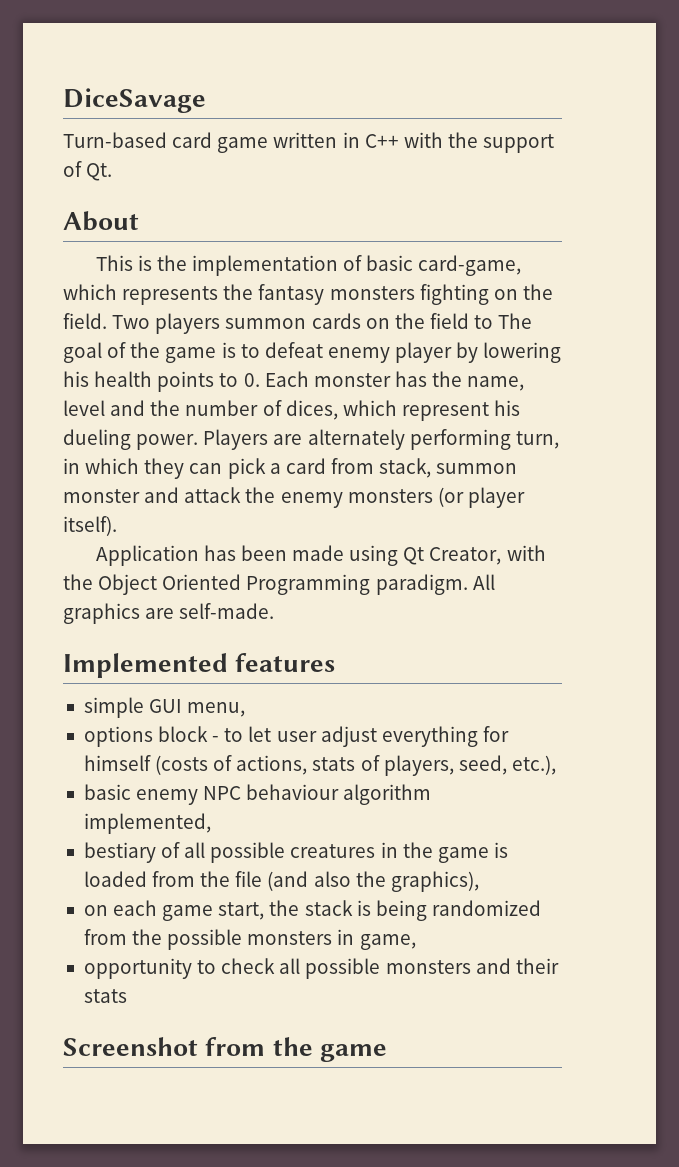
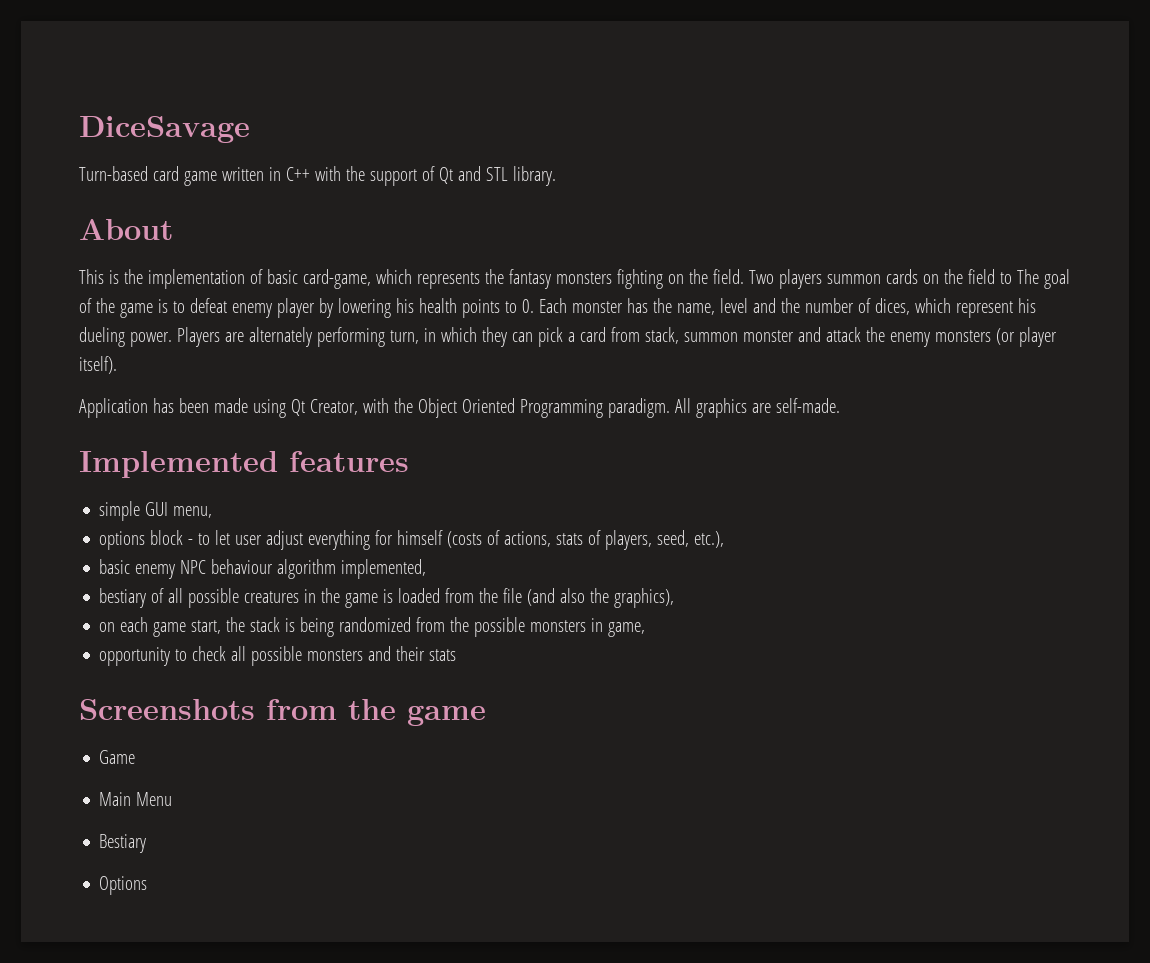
[86,163,113,181] Qt. -> [438,166,556,186] Qt and STL library.
[63,1037,198,1056] Screenshot -> [79,699,255,720] Screenshots
(387, 1053) none -> [99,750,136,764] [99,792,173,806] [99,834,147,853] [99,876,148,895] // Game // Main Menu // Bestiary // Options

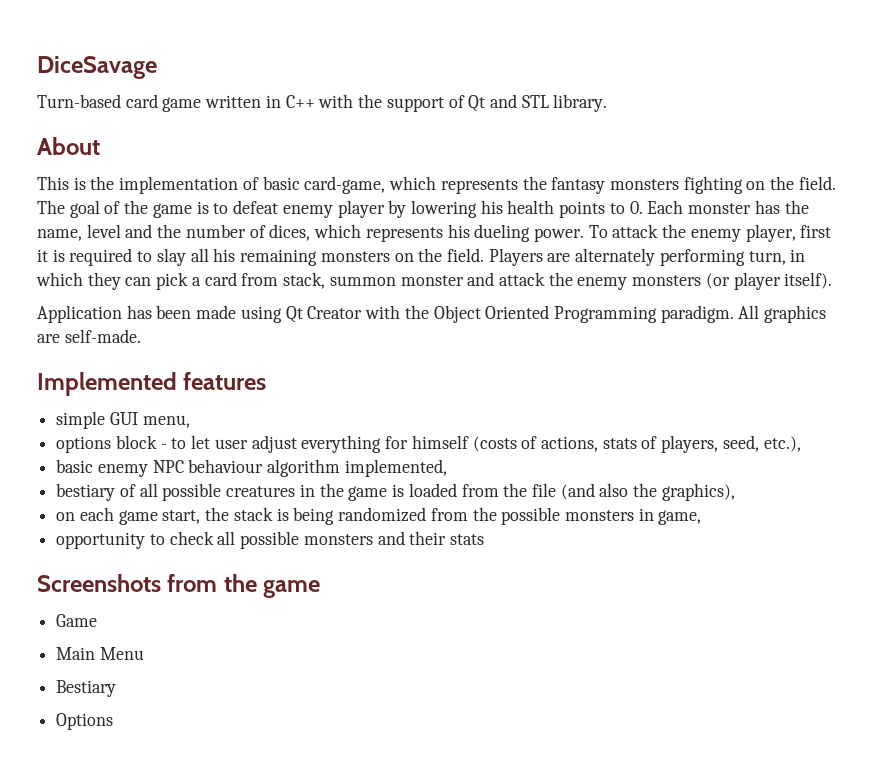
[748,269,1012,289] Two players summon cards on the field to -> (836, 183) none
[955,301,1013,318] represent -> [365,227,443,242] represents
(172, 339) none -> [588,224,832,242] [37,248,484,266] To attack the enemy player, first it is required to slay all his remaining monsters on the field.
[309,399,358,415] Creator, -> [307,306,363,319] Creator

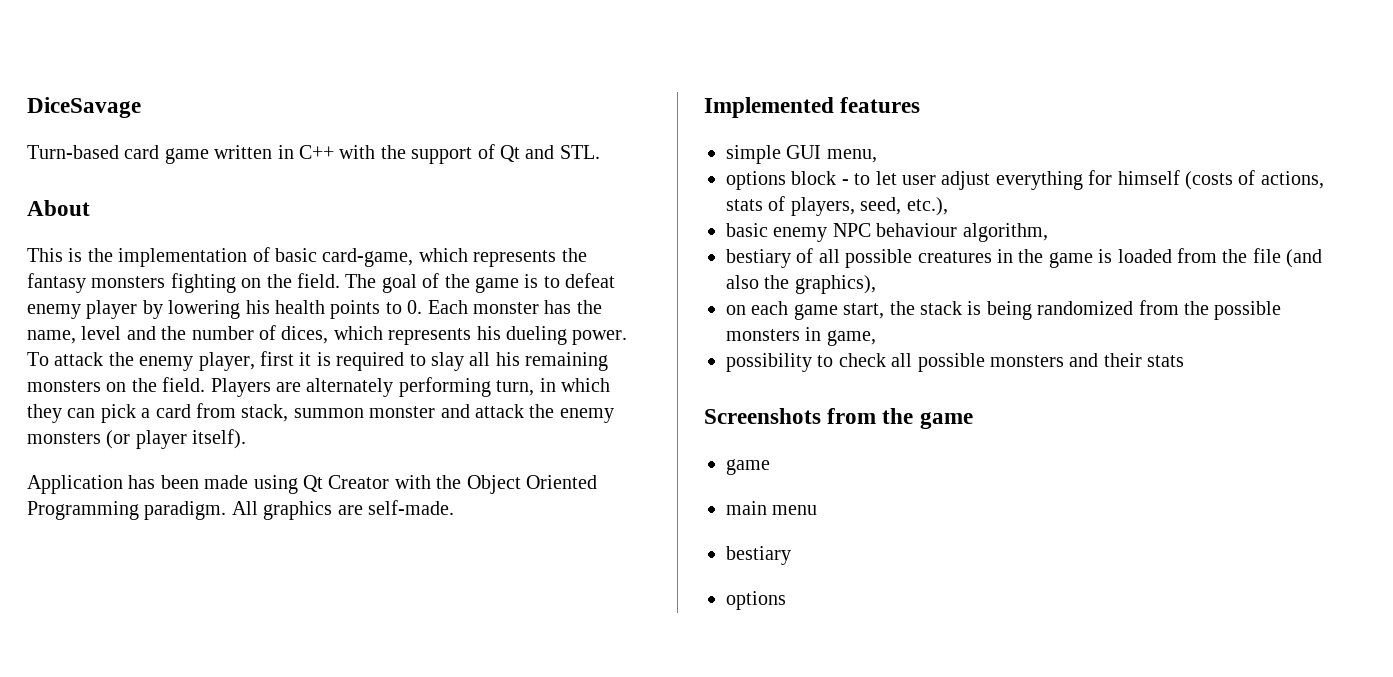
[521,94,608,112] STL library. -> [559,145,600,159] STL.
[267,459,447,477] algorithm implemented, -> [962,223,1048,242] algorithm,
[56,532,146,549] opportunity -> [726,353,812,372] possibility
[56,614,98,627] [56,647,144,660] [56,680,117,697] [56,713,114,730] Game // Main Menu // Bestiary // Options -> [726,459,770,475] [726,501,818,515] [726,546,791,565] [726,591,786,610] game // main menu // bestiary // options

